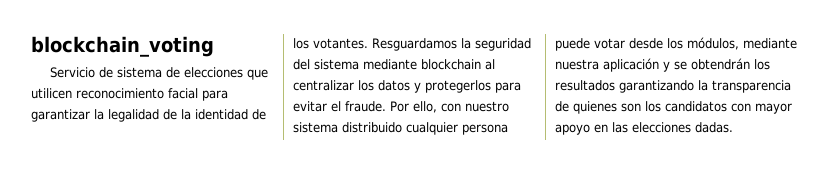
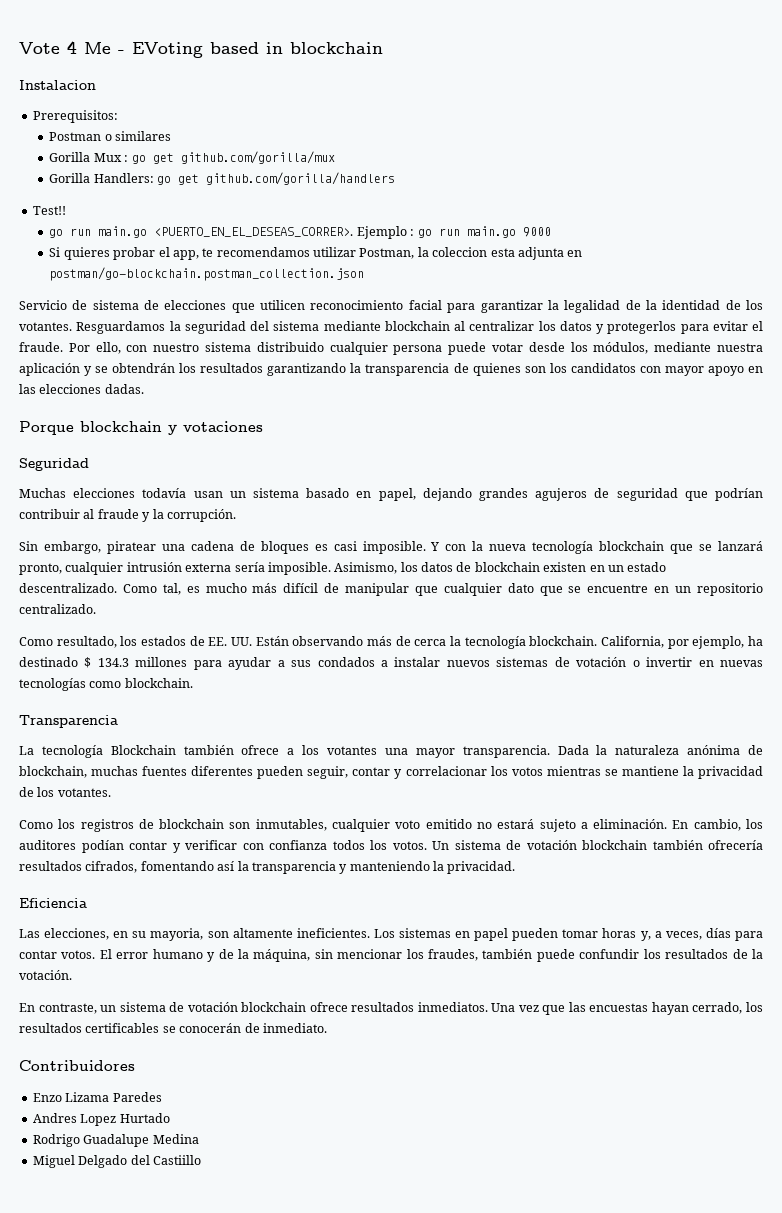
[31,36,214,57] blockchain_voting -> [19,41,383,58] [19,80,96,90] [32,110,118,123] [49,131,172,141] [49,151,335,164] [49,172,396,185] [32,206,66,215] [49,226,551,239] [49,247,583,260] [49,267,365,281] Vote 4 Me - EVoting based in blockchain // Instalacion // Prerequisitos: // Postman o similares // Gorilla Mux : go get github.com/gorilla/mux // Gorilla Handlers: go get github.com/gorilla/handlers // Test!! // go run main.go <PUERTO_EN_EL_DESEAS_CORRER>. Ejemplo : go run main.go 9000 // Si quieres probar el app, te recomendamos utilizar Postman, la coleccion esta adjunta en postman/go-blockchain.postman_collection.json
(733, 127) none -> [19,421,263,435] [19,458,89,471] [19,488,764,501] [19,509,236,522] [19,541,764,554] [19,562,667,575] [19,583,763,596] [19,604,96,614] [19,636,763,649] [19,657,764,670] [19,678,193,691] [19,715,118,728] [19,745,764,758] [19,766,764,779] [19,787,111,797] [19,819,763,832] [19,840,763,853] [19,861,516,874] [19,898,87,908] [19,928,763,941] [19,949,764,962] [19,970,72,980] [19,1002,763,1015] [19,1023,327,1033] [19,1060,135,1071] [32,1092,162,1102] [32,1113,170,1126] [32,1134,199,1147] [32,1155,201,1168] // Porque blockchain y votaciones // Seguridad // Muchas elecciones todavía usan un sistema basado en papel, dejando grandes agujeros de seguridad que podrían contribuir al fraude y la corrupción. // Sin embargo, piratear una cadena de bloques es casi imposible. Y con la nueva tecnología blockchain que se lanzará pronto, cualquier intrusión externa sería imposible. Asimismo, los datos de blockchain existen en un estado descentralizado. Como tal, es mucho más difícil de manipular que cualquier dato que se encuentre en un repositorio centralizado. // Como resultado, los estados de EE. UU. Están observando más de cerca la tecnología blockchain. California, por ejemplo, ha destinado $ 134.3 millones para ayudar a sus condados a instalar nuevos sistemas de votación o invertir en nuevas tecnologías como blockchain. // Transparencia // La tecnología Blockchain también ofrece a los votantes una mayor transparencia. Dada la naturaleza anónima de blockchain, muchas fuentes diferentes pueden seguir, contar y correlacionar los votos mientras se mantiene la privacidad de los votantes. // Como los registros de blockchain son inmutables, cualquier voto emitido no estará sujeto a eliminación. En cambio, los auditores podían contar y verificar con confianza todos los votos. Un sistema de votación blockchain también ofrecería resultados cifrados, fomentando así la transparencia y manteniendo la privacidad. // Eficiencia // Las elecciones, en su mayoria, son altamente ineficientes. Los sistemas en papel pueden tomar horas y, a veces, días para contar votos. El error humano y de la máquina, sin mencionar los fraudes, también puede confundir los resultados de la votación. // En contraste, un sistema de votación blockchain ofrece resultados inmediatos. Una vez que las encuestas hayan cerrado, los resultados certificables se conocerán de inmediato. // Contribuidores // Enzo Lizama Paredes // Andres Lopez Hurtado // Rodrigo Guadalupe Medina // Miguel Delgado del Castiillo

